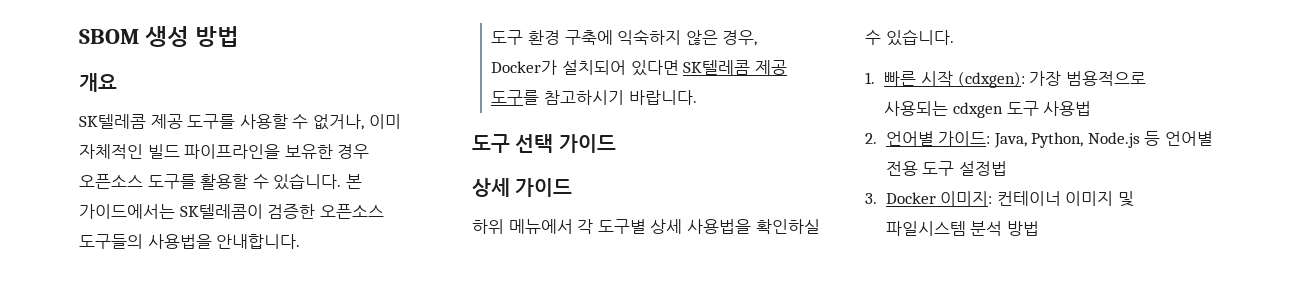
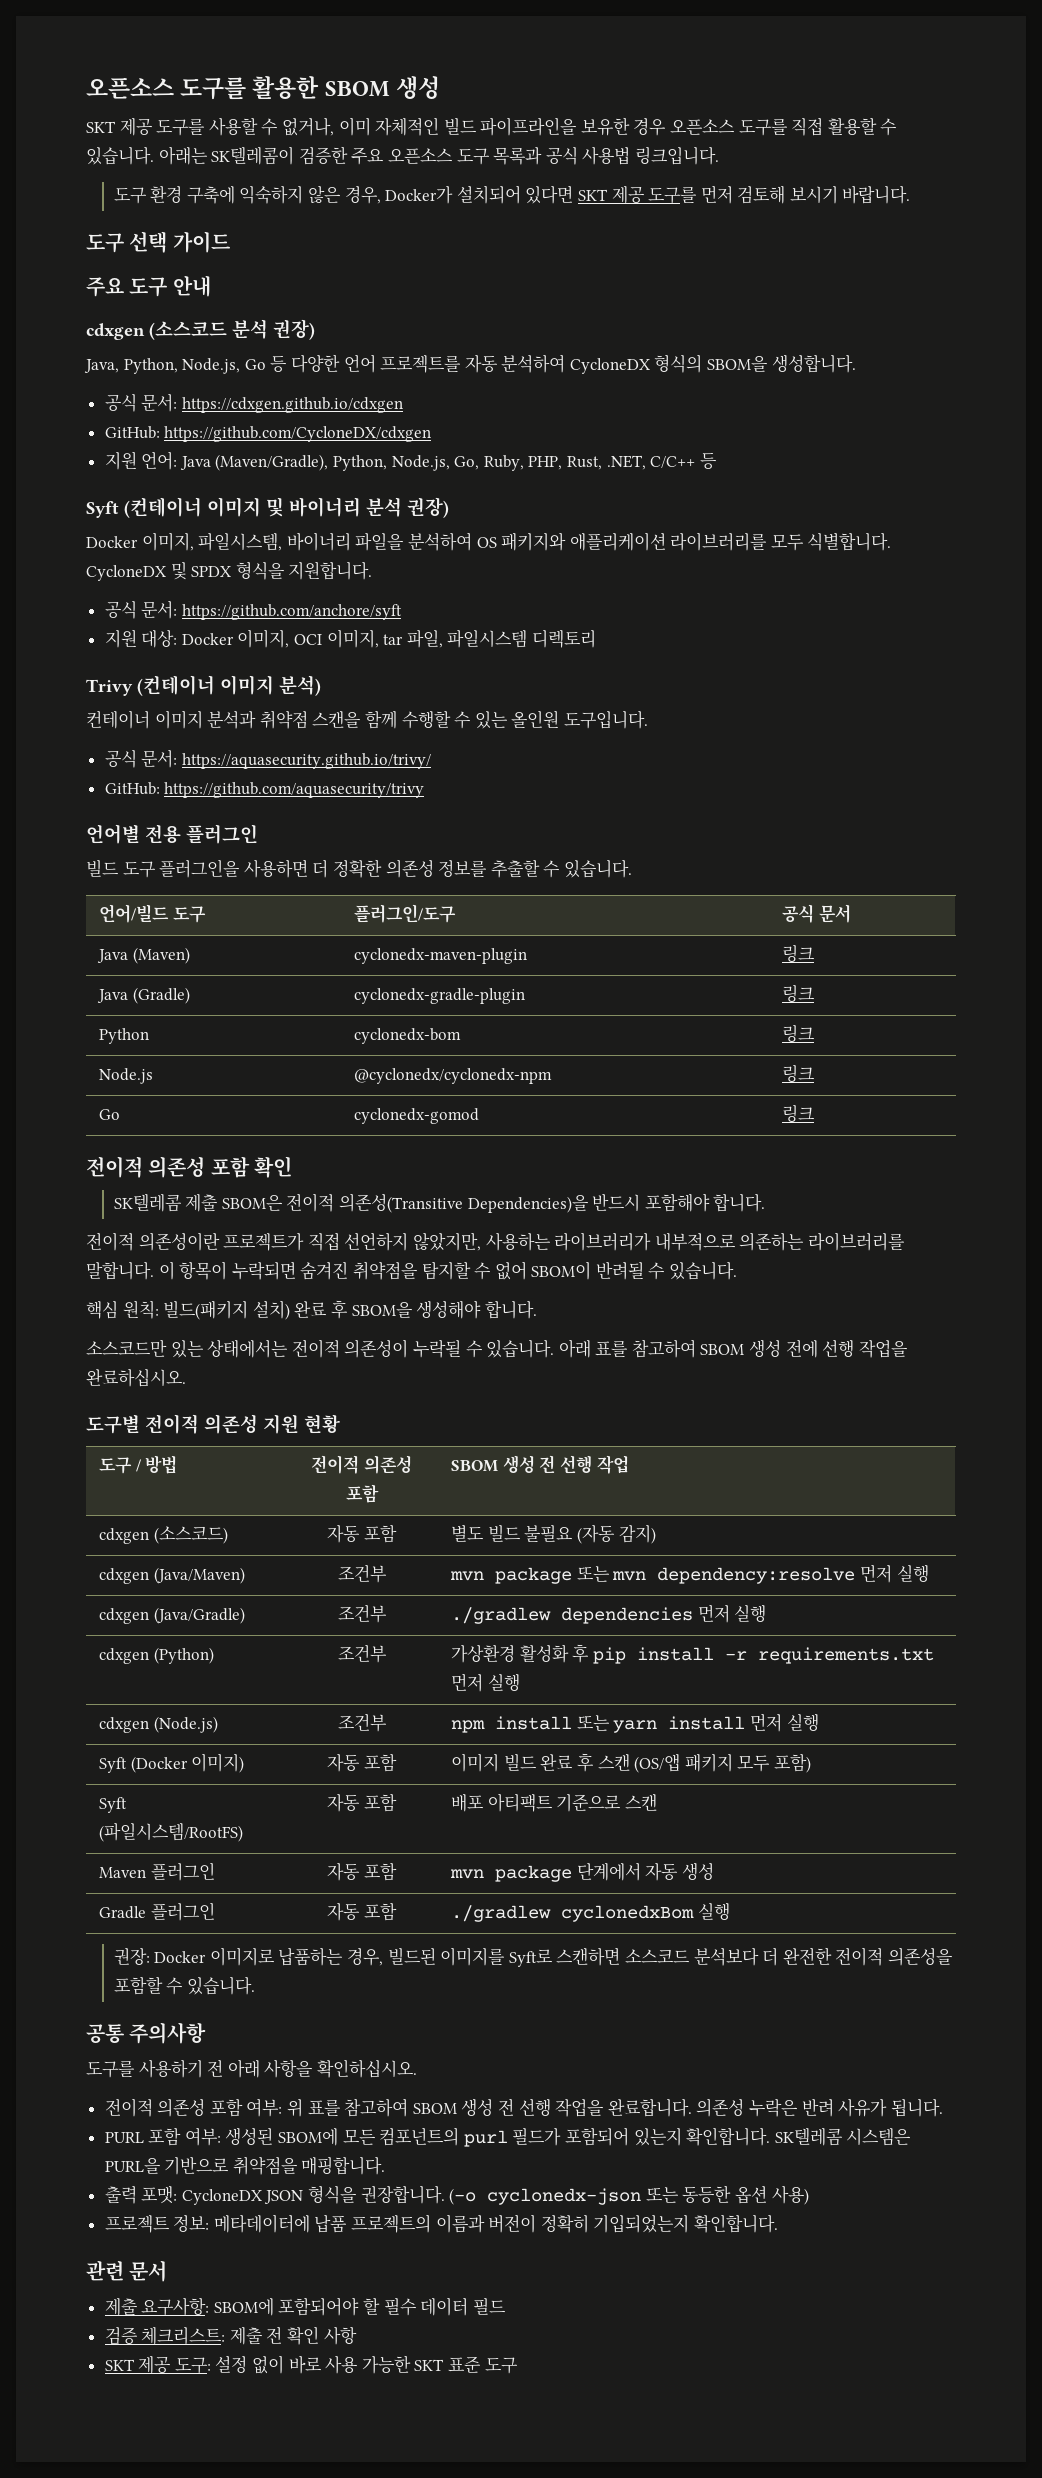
[79,26,240,47] [79,73,117,92] [79,114,146,129] SBOM 생성 방법 // 개요 // SK텔레콤 -> [86,76,440,100] [86,121,116,133] 오픈소스 도구를 활용한 SBOM 생성 // SKT
(196, 181) none -> [791,117,824,136] 직접
[345,174,362,189] [79,204,384,219] [79,234,301,249] 본 가이드에서는 SK텔레콤이 검증한 오픈소스 도구들의 사용법을 안내합니다. -> [158,146,719,165] 아래는 SK텔레콤이 검증한 주요 오픈소스 도구 목록과 공식 사용법 링크입니다.
[683,60,787,75] [491,90,625,105] SK텔레콤 제공 도구를 참고하시기 -> [577,185,838,204] SKT 제공 도구를 먼저 검토해 보시기
[472,178,573,197] [472,219,820,234] [865,29,954,46] [865,71,1146,88] [884,101,1092,118] [865,131,1214,148] [885,161,1007,176] [865,191,1134,207] [885,221,1039,236] 상세 가이드 // 하위 메뉴에서 각 도구별 상세 사용법을 확인하실 수 있습니다. // 1. 빠른 시작 (cdxgen): 가장 범용적으로 사용되는 cdxgen 도구 사용법 // 2. 언어별 가이드: Java, Python, Node.js 등 언어별 전용 도구 설정법 // 3. Docker 이미지: 컨테이너 이미지 및 파일시스템 분석 방법 -> [86,275,211,297] [86,319,315,340] [84,354,856,374] [104,393,403,413] [104,426,432,442] [104,451,717,471] [86,497,449,518] [86,532,892,551] [86,561,373,581] [104,600,402,620] [104,629,597,648] [86,675,321,696] [86,710,648,729] [104,749,431,769] [104,782,425,798] [86,824,258,844] [86,859,632,878] [99,904,206,923] [354,904,457,923] [782,904,851,923] [97,947,190,964] [354,948,528,964] [782,944,816,962] [97,987,190,1004] [354,988,526,1004] [782,984,816,1002] [99,1028,150,1044] [354,1028,462,1044] [782,1024,816,1042] [99,1068,154,1084] [354,1068,553,1084] [782,1064,816,1082] [99,1109,121,1120] [354,1108,480,1124] [782,1104,816,1122] [86,1156,293,1178] [113,1193,766,1213] [86,1232,905,1251] [86,1261,738,1280] [86,1300,537,1320] [86,1339,908,1358] [86,1369,186,1387] [86,1414,340,1434] [99,1455,178,1474] [311,1455,412,1474] [345,1484,379,1503] [451,1455,629,1474] [99,1526,228,1544] [327,1524,397,1543] [451,1524,656,1544] [99,1567,245,1584] [337,1564,387,1583] [450,1564,929,1584] [99,1607,245,1624] [337,1604,387,1623] [451,1604,767,1624] [99,1647,214,1664] [337,1644,387,1663] [451,1644,934,1664] [451,1673,520,1692] [99,1716,218,1733] [337,1713,387,1732] [451,1713,819,1733] [99,1753,245,1773] [327,1753,397,1772] [451,1753,811,1773] [99,1797,128,1813] [99,1823,244,1842] [327,1793,397,1812] [451,1793,657,1812] [99,1862,215,1881] [327,1862,397,1881] [450,1862,714,1882] [99,1902,215,1921] [327,1902,397,1921] [451,1903,730,1922] [113,1947,953,1967] [113,1976,255,1995] [86,2022,207,2044] [86,2059,417,2078] [104,2098,943,2117] [104,2127,912,2147] [104,2156,386,2175] [104,2185,809,2205] [104,2214,779,2233] [86,2260,168,2282] [104,2297,506,2316] [104,2326,357,2345] [104,2355,518,2374] 주요 도구 안내 // cdxgen (소스코드 분석 권장) // Java, Python, Node.js, Go 등 다양한 언어 프로젝트를 자동 분석하여 CycloneDX 형식의 SBOM을 생성합니다. // 공식 문서: https://cdxgen.github.io/cdxgen // GitHub: https://github.com/CycloneDX/cdxgen // 지원 언어: Java (Maven/Gradle), Python, Node.js, Go, Ruby, PHP, Rust, .NET, C/C++ 등 // Syft (컨테이너 이미지 및 바이너리 분석 권장) // Docker 이미지, 파일시스템, 바이너리 파일을 분석하여 OS 패키지와 애플리케이션 라이브러리를 모두 식별합니다. CycloneDX 및 SPDX 형식을 지원합니다. // 공식 문서: https://github.com/anchore/syft // 지원 대상: Docker 이미지, OCI 이미지, tar 파일, 파일시스템 디렉토리 // Trivy (컨테이너 이미지 분석) // 컨테이너 이미지 분석과 취약점 스캔을 함께 수행할 수 있는 올인원 도구입니다. // 공식 문서: https://aquasecurity.github.io/trivy/ // GitHub: https://github.com/aquasecurity/trivy // 언어별 전용 플러그인 // 빌드 도구 플러그인을 사용하면 더 정확한 의존성 정보를 추출할 수 있습니다. // 언어/빌드 도구 | 플러그인/도구 | 공식 문서 // Java (Maven) | cyclonedx-maven-plugin | 링크 // Java (Gradle) | cyclonedx-gradle-plugin | 링크 // Python | cyclonedx-bom | 링크 // Node.js | @cyclonedx/cyclonedx-npm | 링크 // Go | cyclonedx-gomod | 링크 // 전이적 의존성 포함 확인 // SK텔레콤 제출 SBOM은 전이적 의존성(Transitive Dependencies)을 반드시 포함해야 합니다. // 전이적 의존성이란 프로젝트가 직접 선언하지 않았지만, 사용하는 라이브러리가 내부적으로 의존하는 라이브러리를 말합니다. 이 항목이 누락되면 숨겨진 취약점을 탐지할 수 없어 SBOM이 반려될 수 있습니다. // 핵심 원칙: 빌드(패키지 설치) 완료 후 SBOM을 생성해야 합니다. // 소스코드만 있는 상태에서는 전이적 의존성이 누락될 수 있습니다. 아래 표를 참고하여 SBOM 생성 전에 선행 작업을 완료하십시오. // 도구별 전이적 의존성 지원 현황 // 도구 / 방법 | 전이적 의존성 포함 | SBOM 생성 전 선행 작업 // cdxgen (소스코드) | 자동 포함 | 별도 빌드 불필요 (자동 감지) // cdxgen (Java/Maven) | 조건부 | mvn package 또는 mvn dependency:resolve 먼저 실행 // cdxgen (Java/Gradle) | 조건부 | ./gradlew dependencies 먼저 실행 // cdxgen (Python) | 조건부 | 가상환경 활성화 후 pip install -r requirements.txt 먼저 실행 // cdxgen (Node.js) | 조건부 | npm install 또는 yarn install 먼저 실행 // Syft (Docker 이미지) | 자동 포함 | 이미지 빌드 완료 후 스캔 (OS/앱 패키지 모두 포함) // Syft (파일시스템/RootFS) | 자동 포함 | 배포 아티팩트 기준으로 스캔 // Maven 플러그인 | 자동 포함 | mvn package 단계에서 자동 생성 // Gradle 플러그인 | 자동 포함 | ./gradlew cyclonedxBom 실행 // 권장: Docker 이미지로 납품하는 경우, 빌드된 이미지를 Syft로 스캔하면 소스코드 분석보다 더 완전한 전이적 의존성을 포함할 수 있습니다. // 공통 주의사항 // 도구를 사용하기 전 아래 사항을 확인하십시오. // 전이적 의존성 포함 여부: 위 표를 참고하여 SBOM 생성 전 선행 작업을 완료합니다. 의존성 누락은 반려 사유가 됩니다. // PURL 포함 여부: 생성된 SBOM에 모든 컴포넌트의 purl 필드가 포함되어 있는지 확인합니다. SK텔레콤 시스템은 PURL을 기반으로 취약점을 매핑합니다. // 출력 포맷: CycloneDX JSON 형식을 권장합니다. (-o cyclonedx-json 또는 동등한 옵션 사용) // 프로젝트 정보: 메타데이터에 납품 프로젝트의 이름과 버전이 정확히 기입되었는지 확인합니다. // 관련 문서 // 제출 요구사항: SBOM에 포함되어야 할 필수 데이터 필드 // 검증 체크리스트: 제출 전 확인 사항 // SKT 제공 도구: 설정 없이 바로 사용 가능한 SKT 표준 도구

